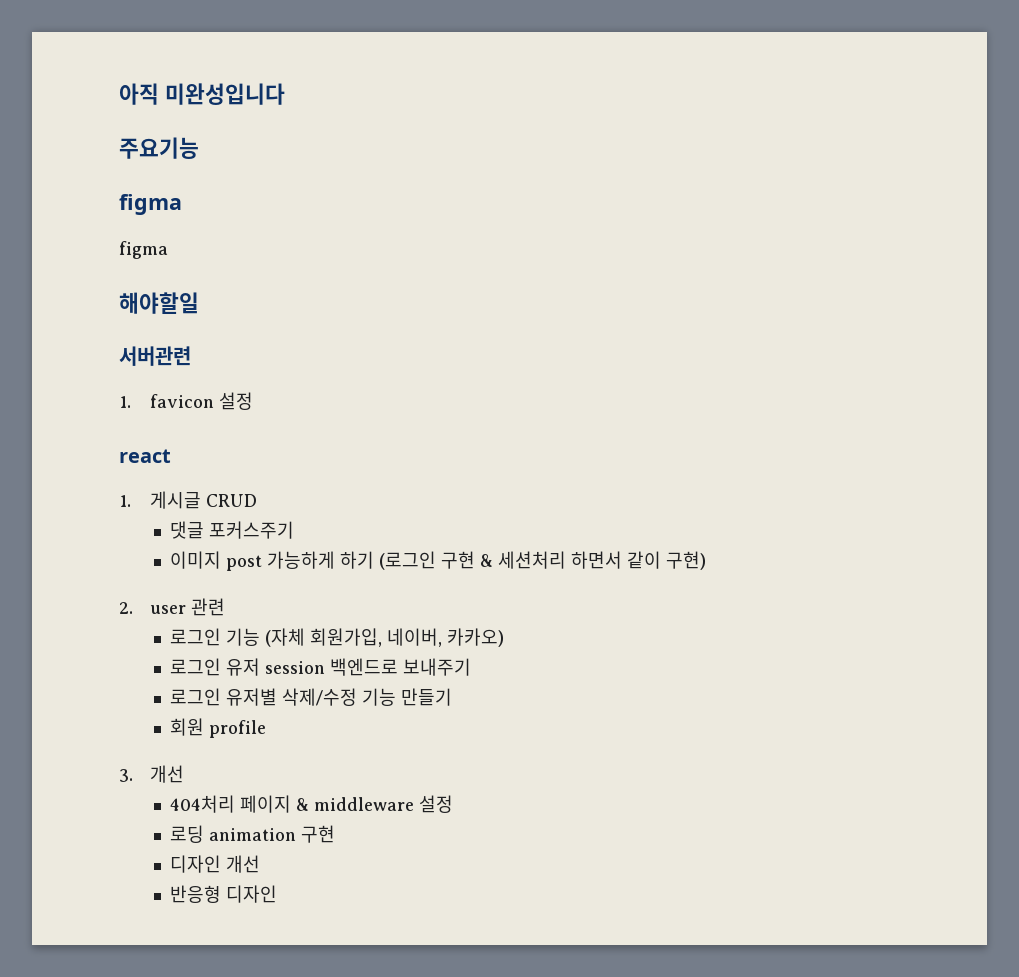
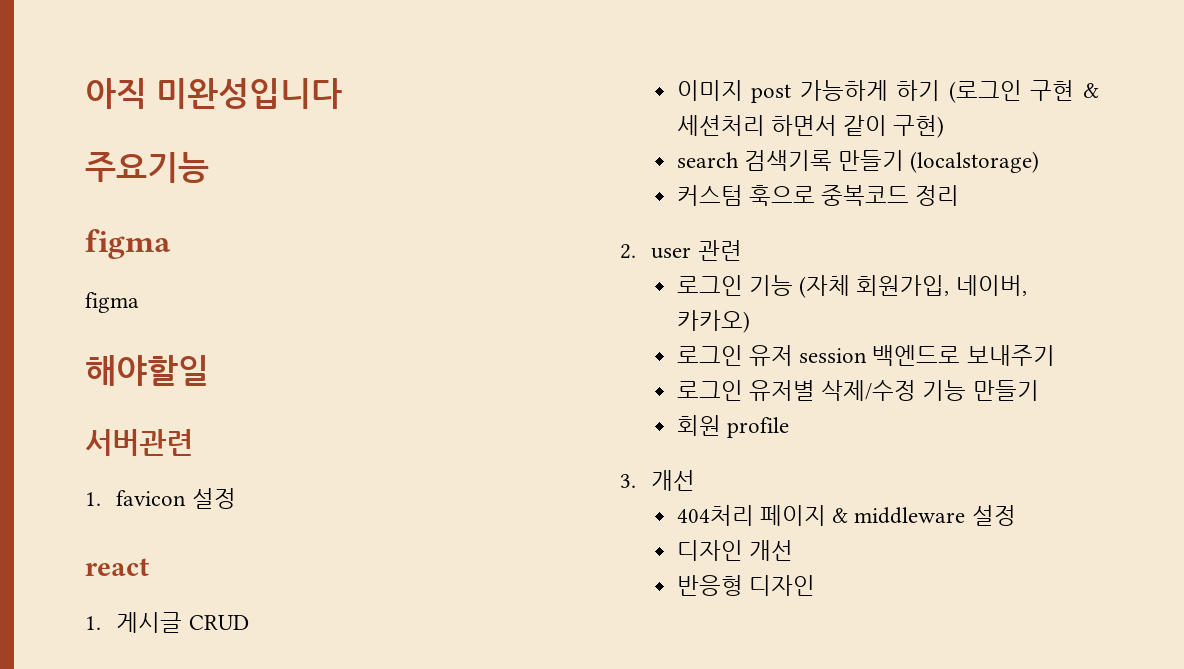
[170,521,295,539] // 댓글 포커스주기 -> (249, 622) none
(707, 560) none -> [676,150,1040,173] [676,185,960,206] // search 검색기록 만들기 (localstorage) // 커스텀 훅으로 중복코드 정리
[170,825,336,843] // 로딩 animation 구현 -> (1016, 515) none

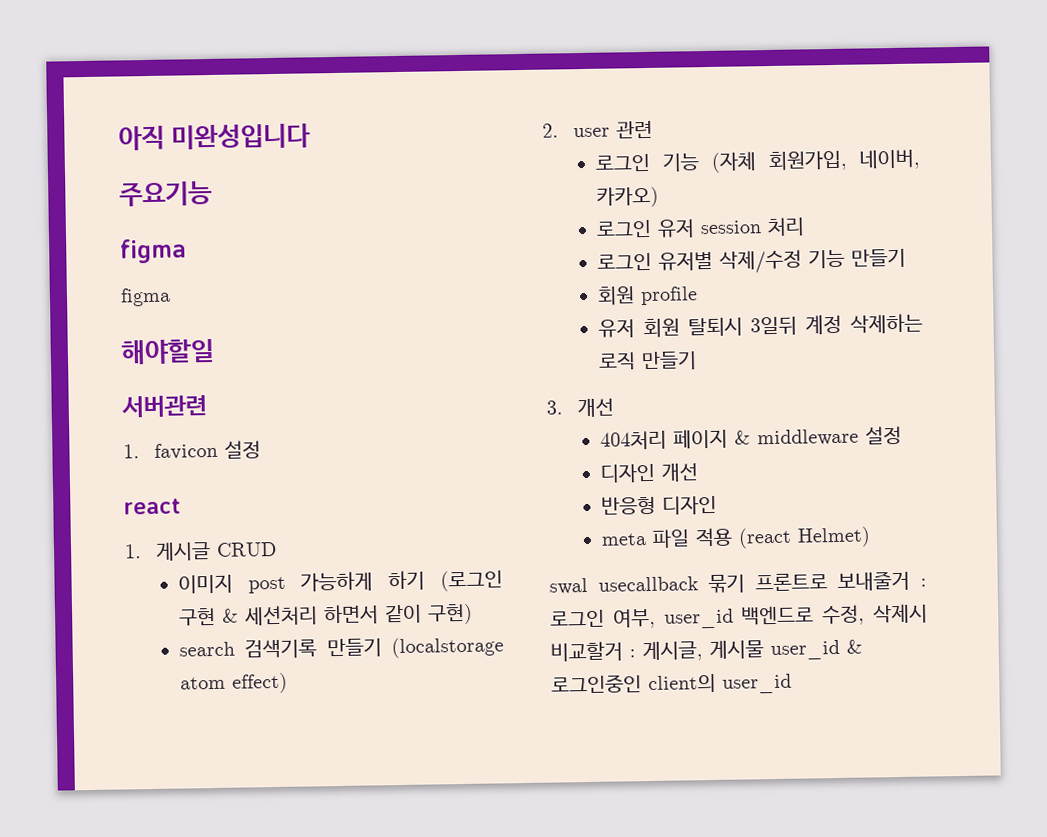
[910,151,1040,173] [676,185,960,206] (localstorage) // 커스텀 훅으로 중복코드 정리 -> [391,636,504,659] [179,672,288,694] (localstorage atom effect)
[872,345,1055,366] 백엔드로 보내주기 -> [766,217,805,237] 처리
(789, 427) none -> [597,313,923,339] [597,351,697,371] // 유저 회원 탈퇴시 3일뒤 계정 삭제하는 로직 만들기
(815, 585) none -> [600,526,871,549] [549,570,927,595] [550,603,928,629] [550,639,863,662] [551,673,792,694] // meta 파일 적용 (react Helmet) // swal usecallback 묶기 프론트로 보내줄거 : 로그인 여부, user_id 백엔드로 수정, 삭제시 비교할거 : 게시글, 게시물 user_id & 로그인중인 client의 user_id

